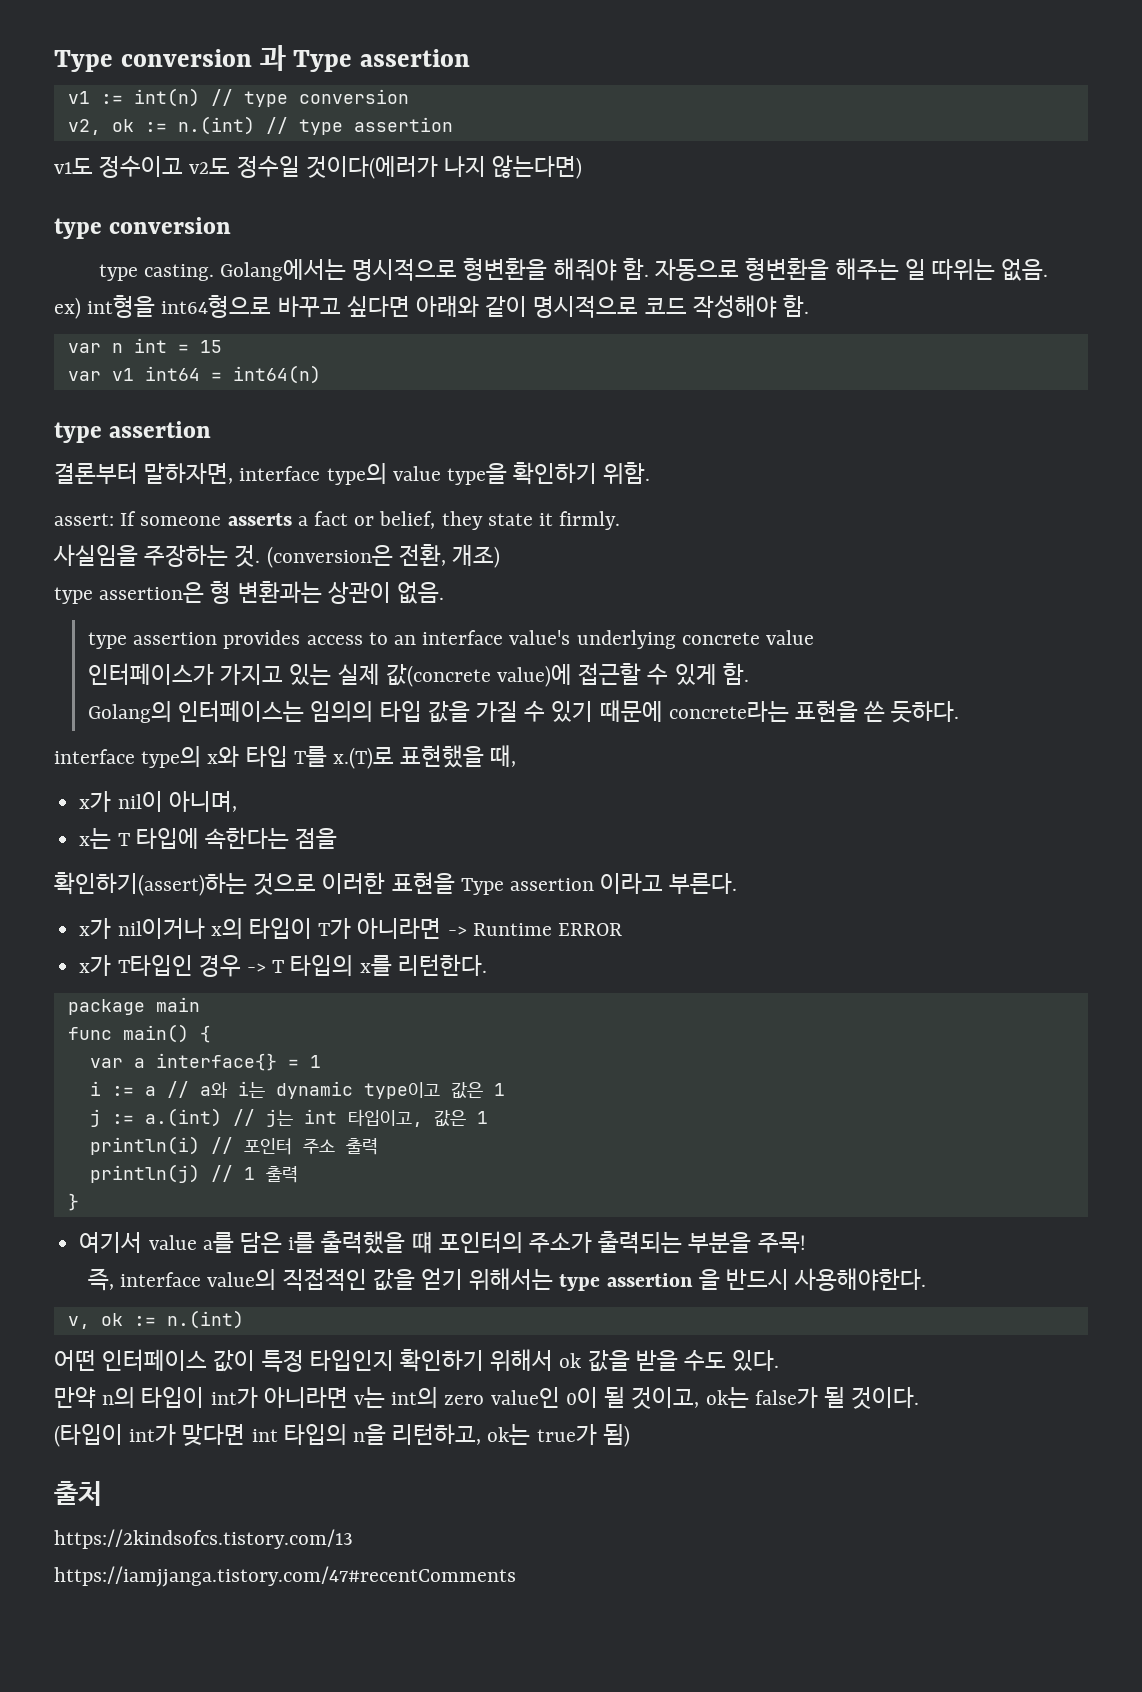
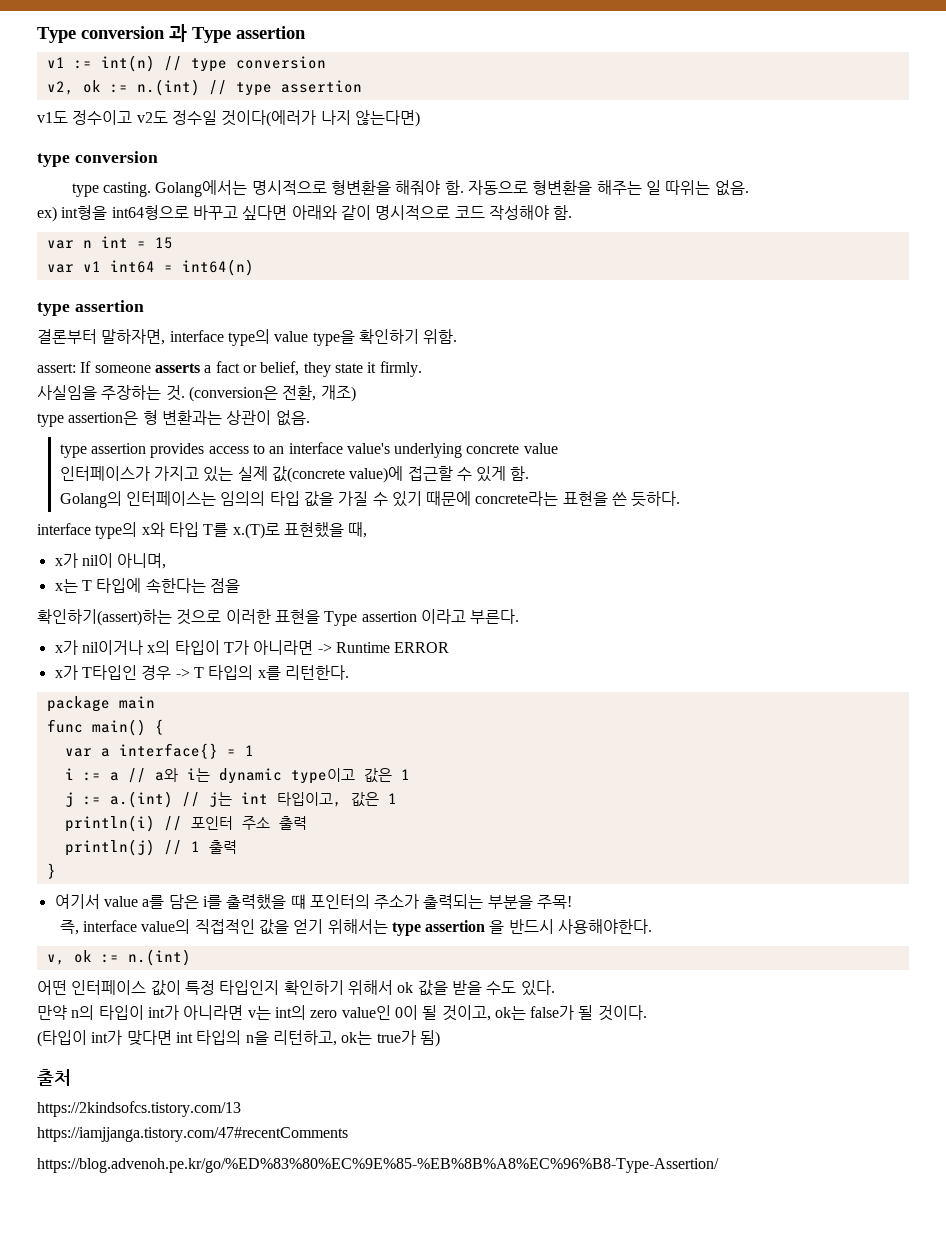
(516, 1576) none -> [37,1158,719,1173] // https://blog.advenoh.pe.kr/go/%ED%83%80%EC%9E%85-%EB%8B%A8%EC%96%B8-Type-Assertion/

